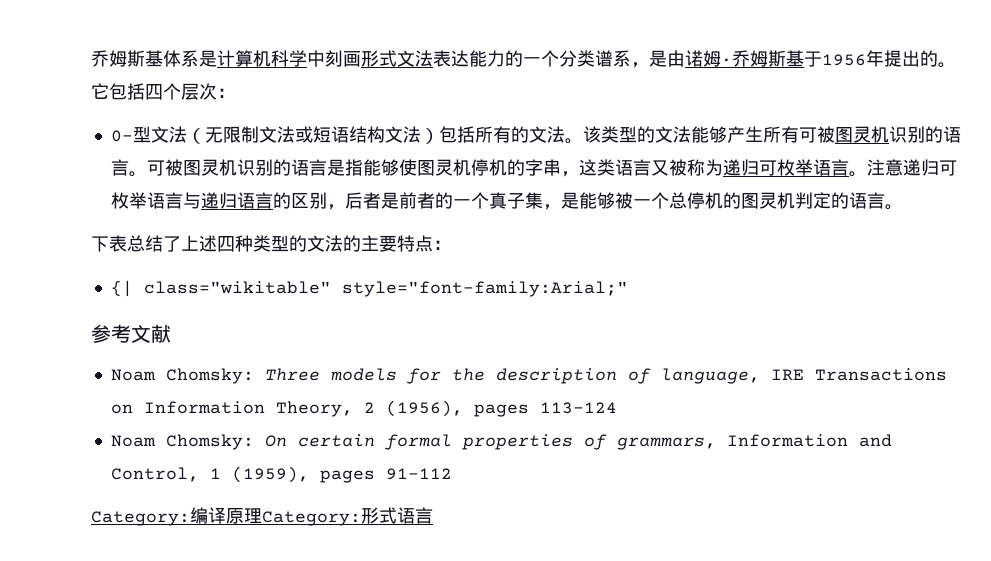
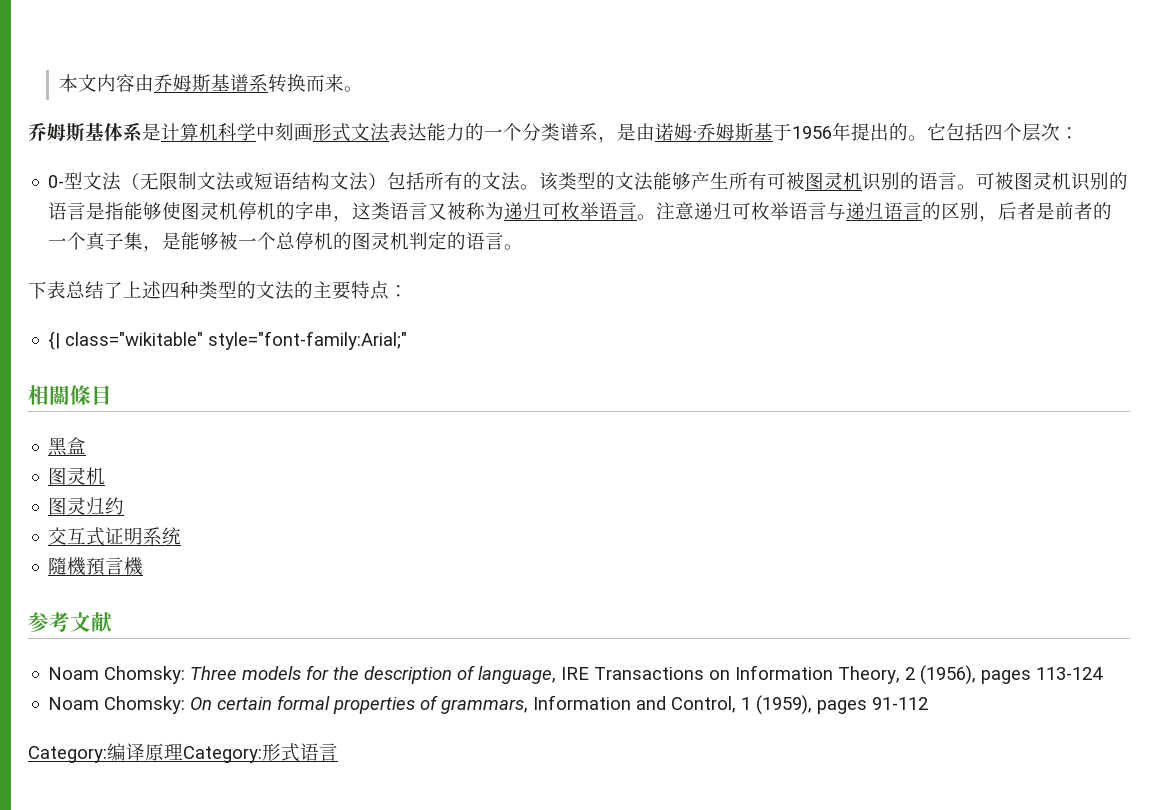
(91, 58) none -> [58,74,363,93] 本文内容由乔姆斯基谱系转换而来。 //
(628, 289) none -> [28,385,112,405] [48,437,87,456] [48,467,106,485] [48,497,125,515] [48,527,182,546] [48,557,144,576] // 相關條目 // 黑盒 // 图灵机 // 图灵归约 // 交互式证明系统 // 隨機預言機

